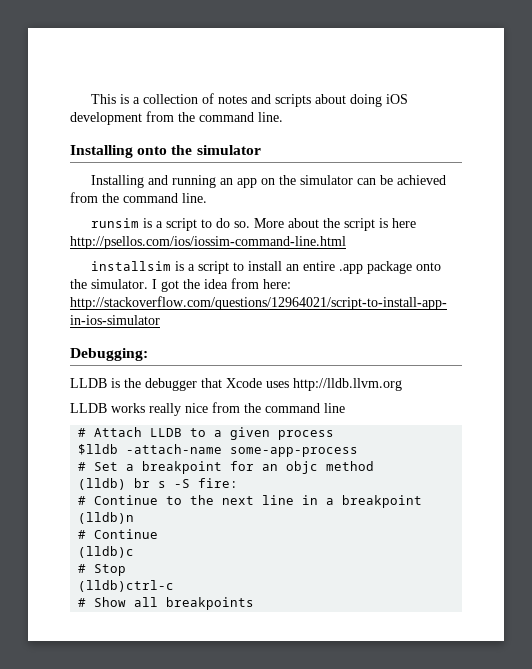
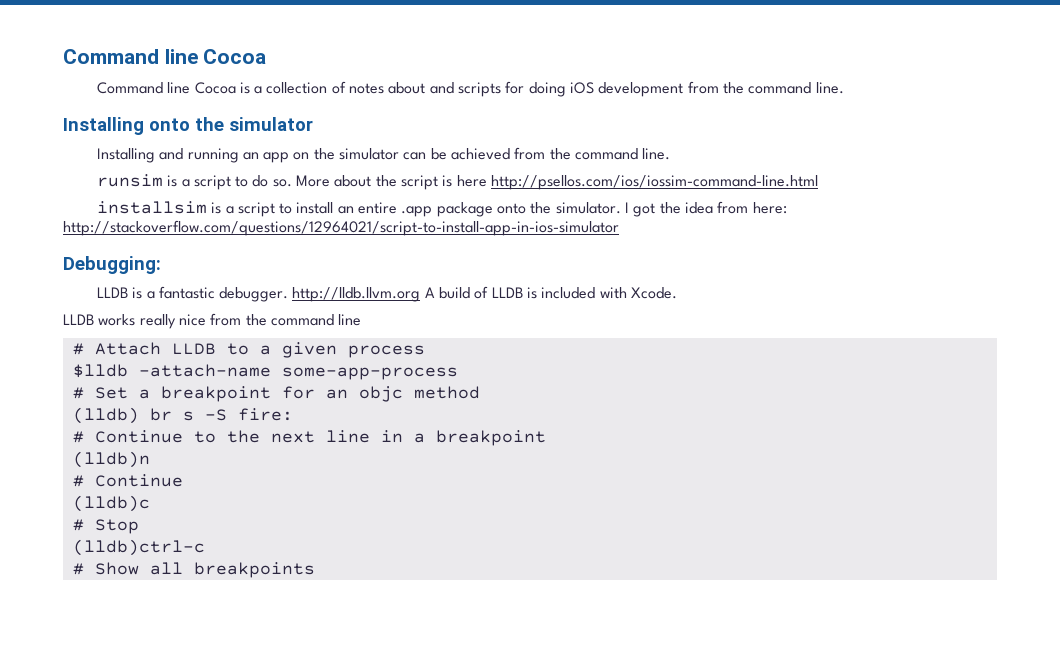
[91,94,117,104] This -> [63,49,267,64] [96,82,236,94] Command line Cocoa // Command line Cocoa
(248, 99) none -> [388,82,426,94] about
[315,94,347,104] about -> [505,81,525,94] for
[124,378,402,391] the debugger that Xcode uses http://lldb.llvm.org -> [146,286,678,302] a fantastic debugger. http://lldb.llvm.org A build of LLDB is included with Xcode.

